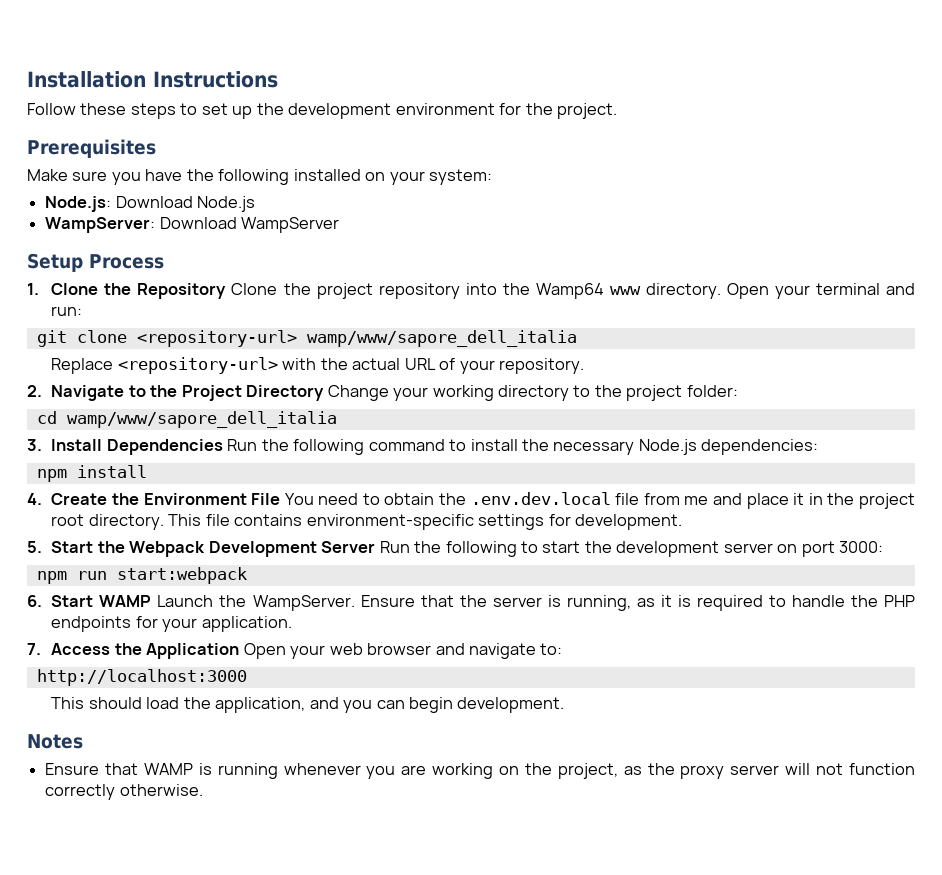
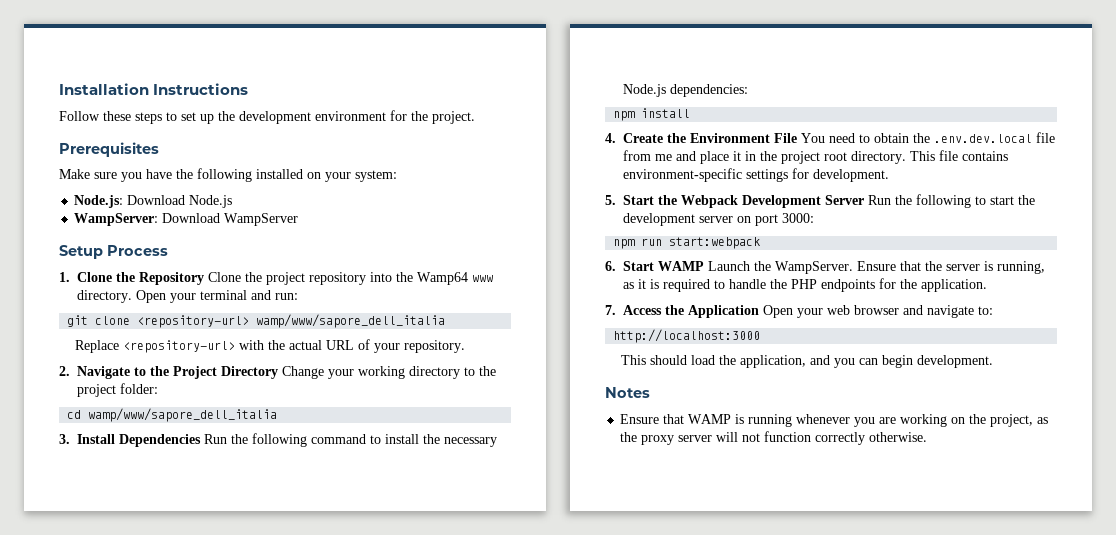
[162,618,198,632] your -> [900,279,917,289] the

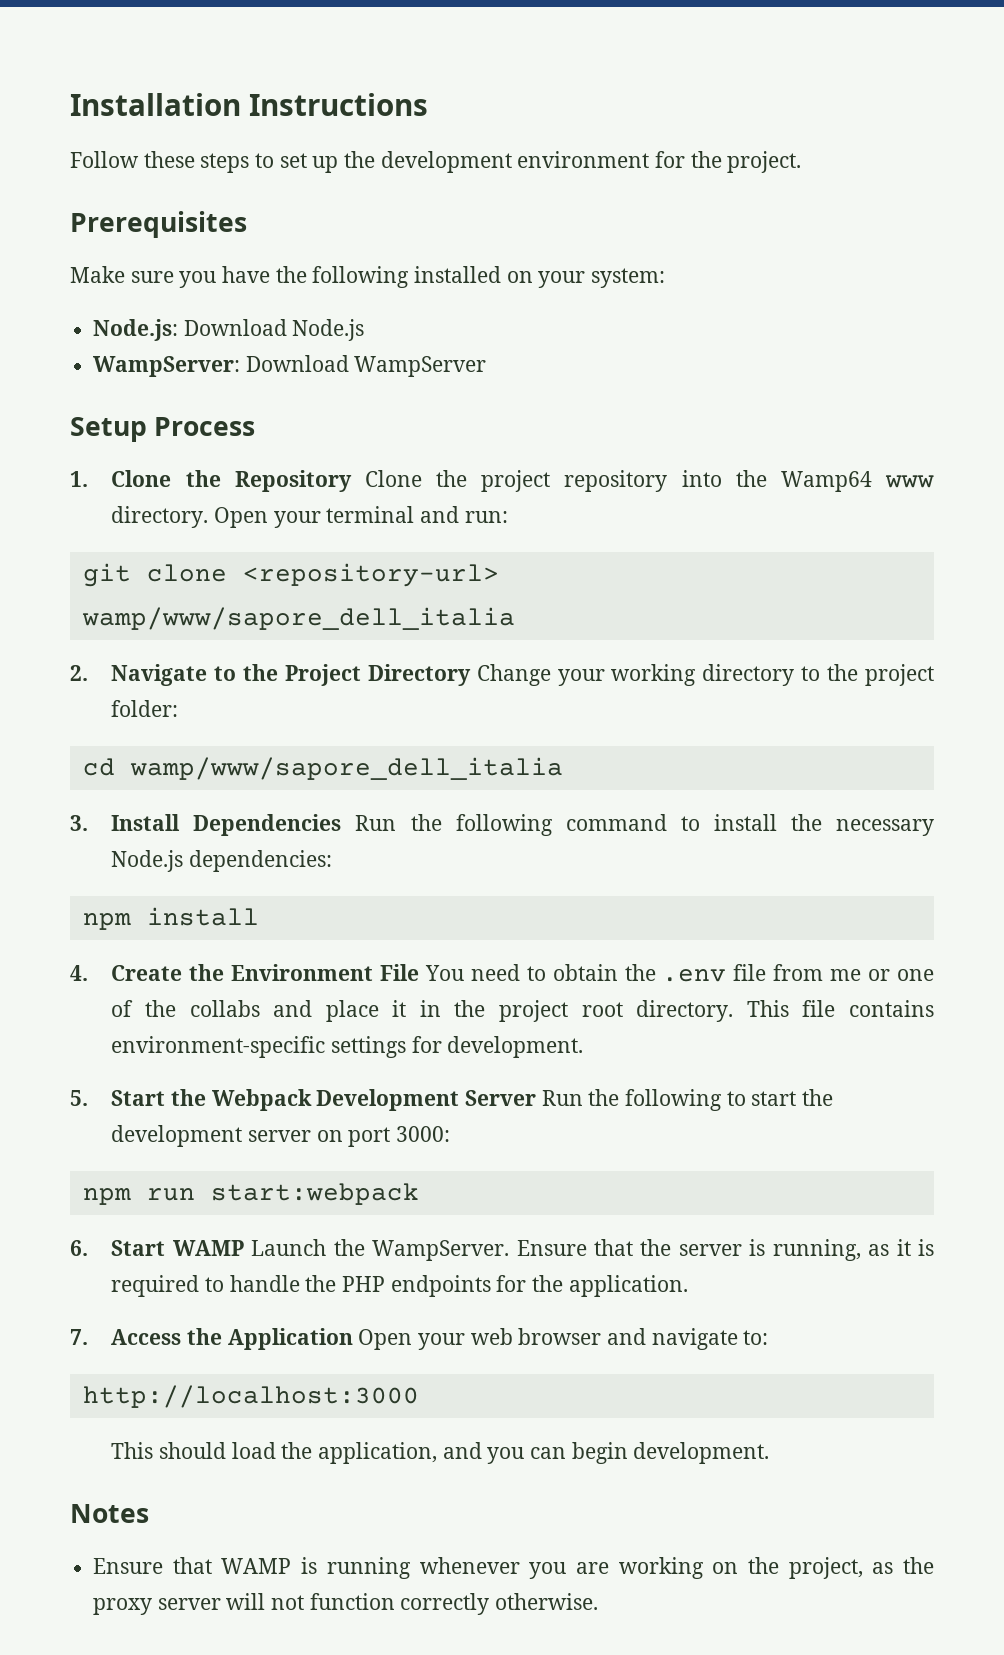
[74,339,465,353] // Replace <repository-url> with the actual URL of your repository. -> (515, 618) none
[934,134,1032,143] .env.dev.local -> [662,969,727,982] .env
(672, 157) none -> [868,969,934,981] [111,1000,260,1017] or one of the collabs

